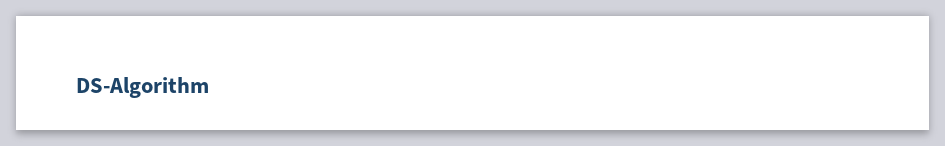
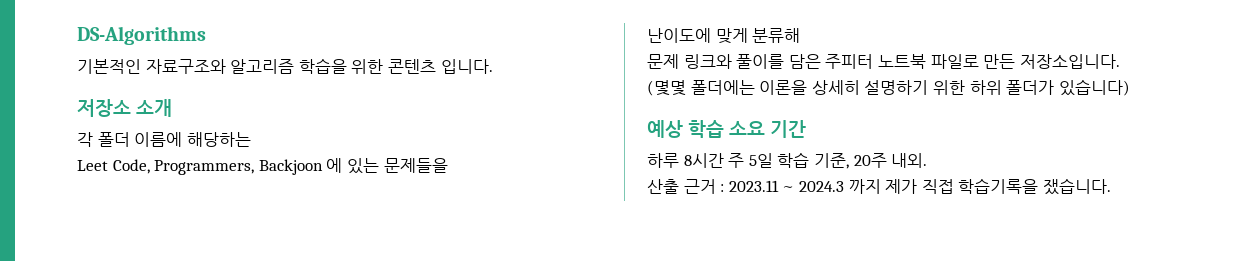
[76,77,209,98] DS-Algorithm -> [77,26,206,45] [77,58,493,74] [77,99,172,117] [77,132,251,147] [77,158,448,175] [647,28,801,44] [647,54,1120,69] [647,79,1130,96] [647,120,806,138] [647,152,928,169] [647,178,1111,195] DS-Algorithms // 기본적인 자료구조와 알고리즘 학습을 위한 콘텐츠 입니다. // 저장소 소개 // 각 폴더 이름에 해당하는 // Leet Code, Programmers, Backjoon 에 있는 문제들을 // 난이도에 맞게 분류해 // 문제 링크와 풀이를 담은 주피터 노트북 파일로 만든 저장소입니다. // (몇몇 폴더에는 이론을 상세히 설명하기 위한 하위 폴더가 있습니다) // 예상 학습 소요 기간 // 하루 8시간 주 5일 학습 기준, 20주 내외. // 산출 근거 : 2023.11 ~ 2024.3 까지 제가 직접 학습기록을 쟀습니다.

